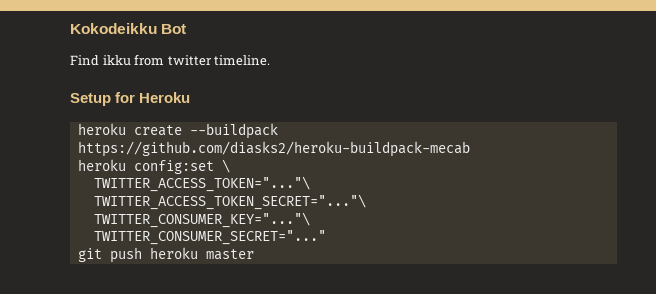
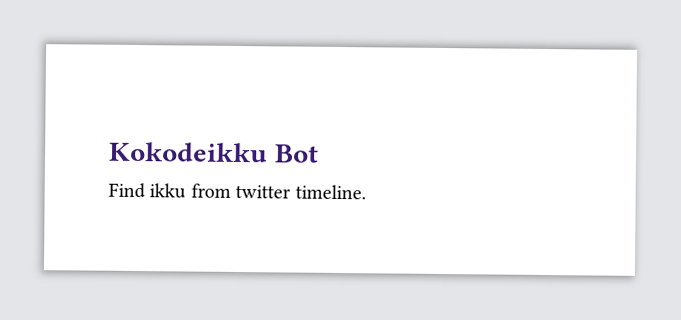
[70,92,191,106] [77,123,278,139] [77,141,470,157] [77,159,230,174] [93,176,310,192] [93,194,366,210] [93,212,310,228] [93,230,326,245] [77,247,254,263] // Setup for Heroku // heroku create --buildpack https://github.com/diasks2/heroku-buildpack-mecab // heroku config:set \ // TWITTER_ACCESS_TOKEN="..."\ // TWITTER_ACCESS_TOKEN_SECRET="..."\ // TWITTER_CONSUMER_KEY="..."\ // TWITTER_CONSUMER_SECRET="..." // git push heroku master -> (366, 192) none

